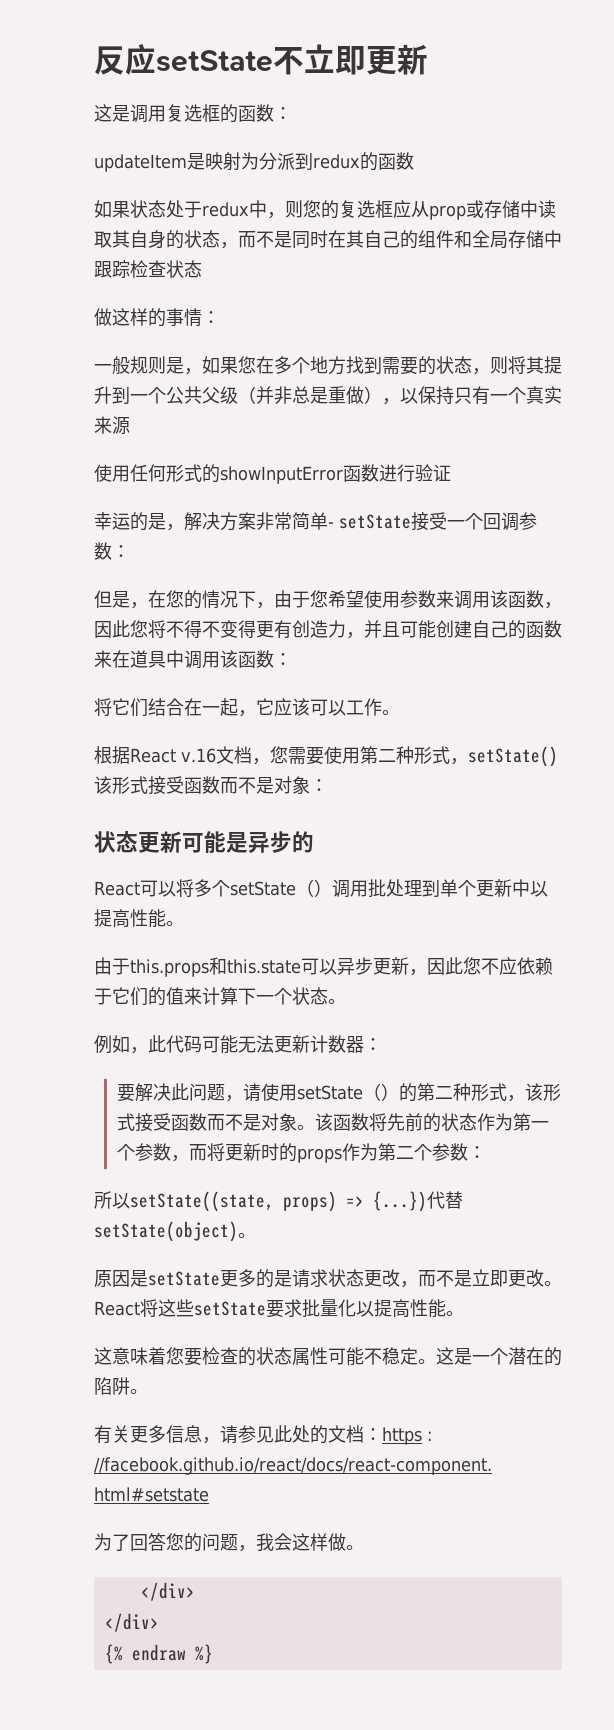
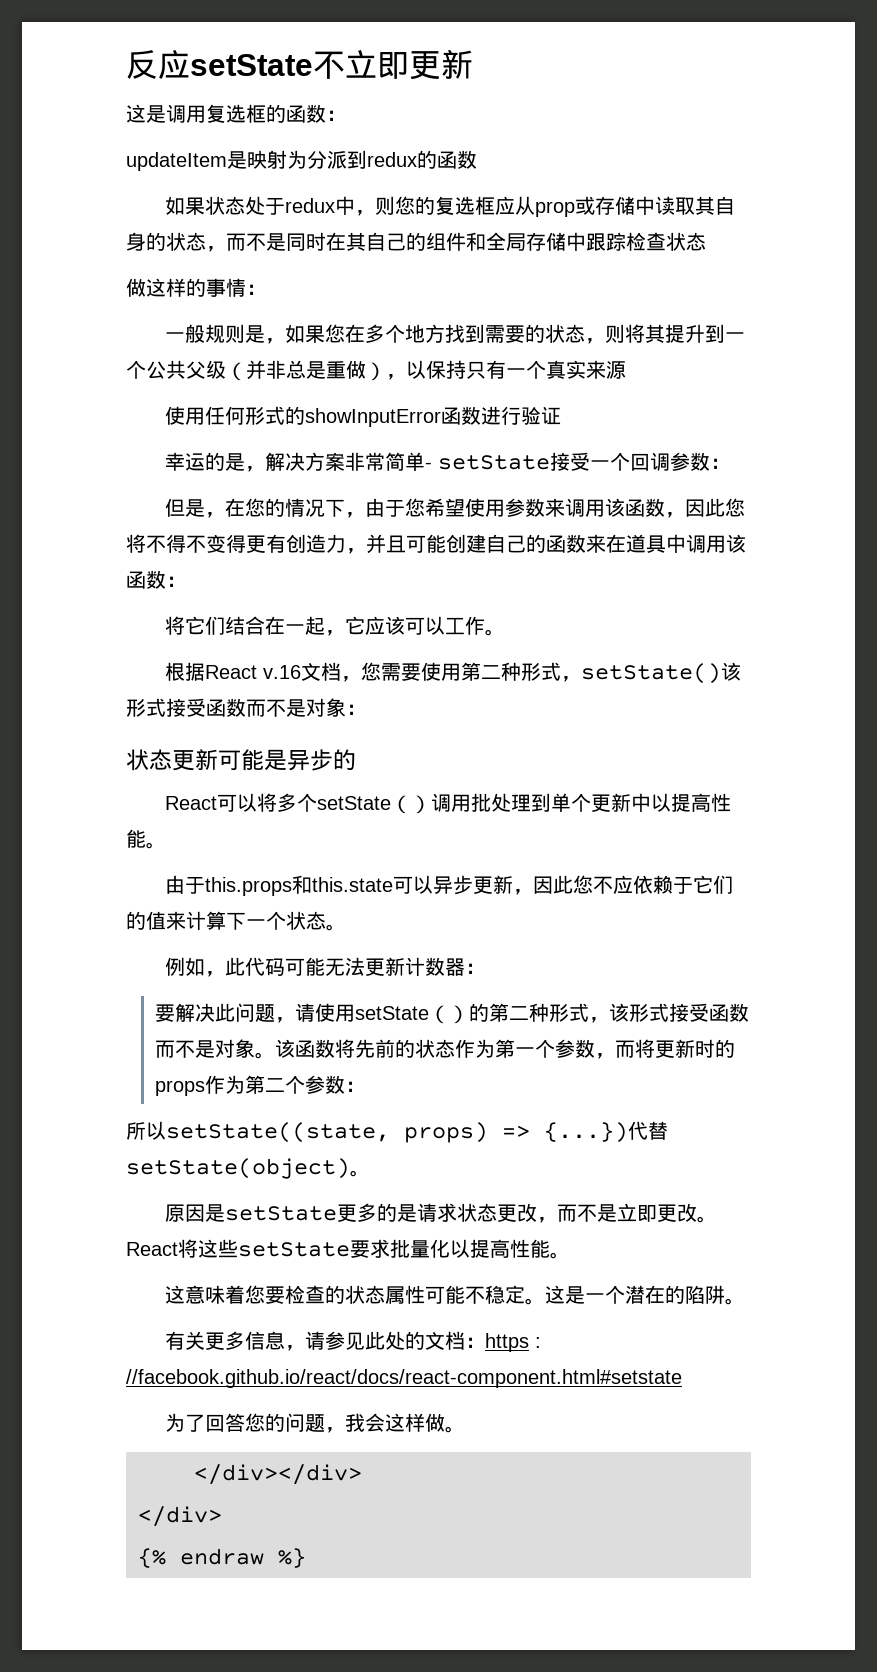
[140,1582,195,1601] </div> -> [194,1464,362,1485] </div></div>

